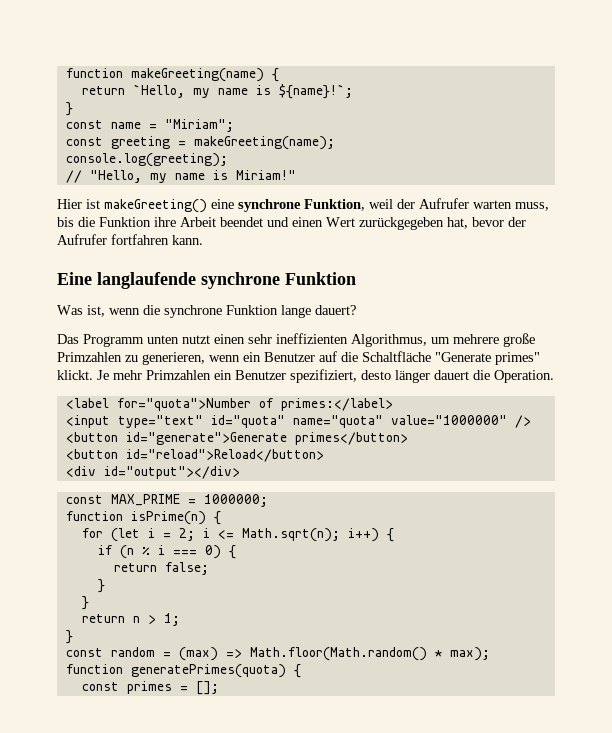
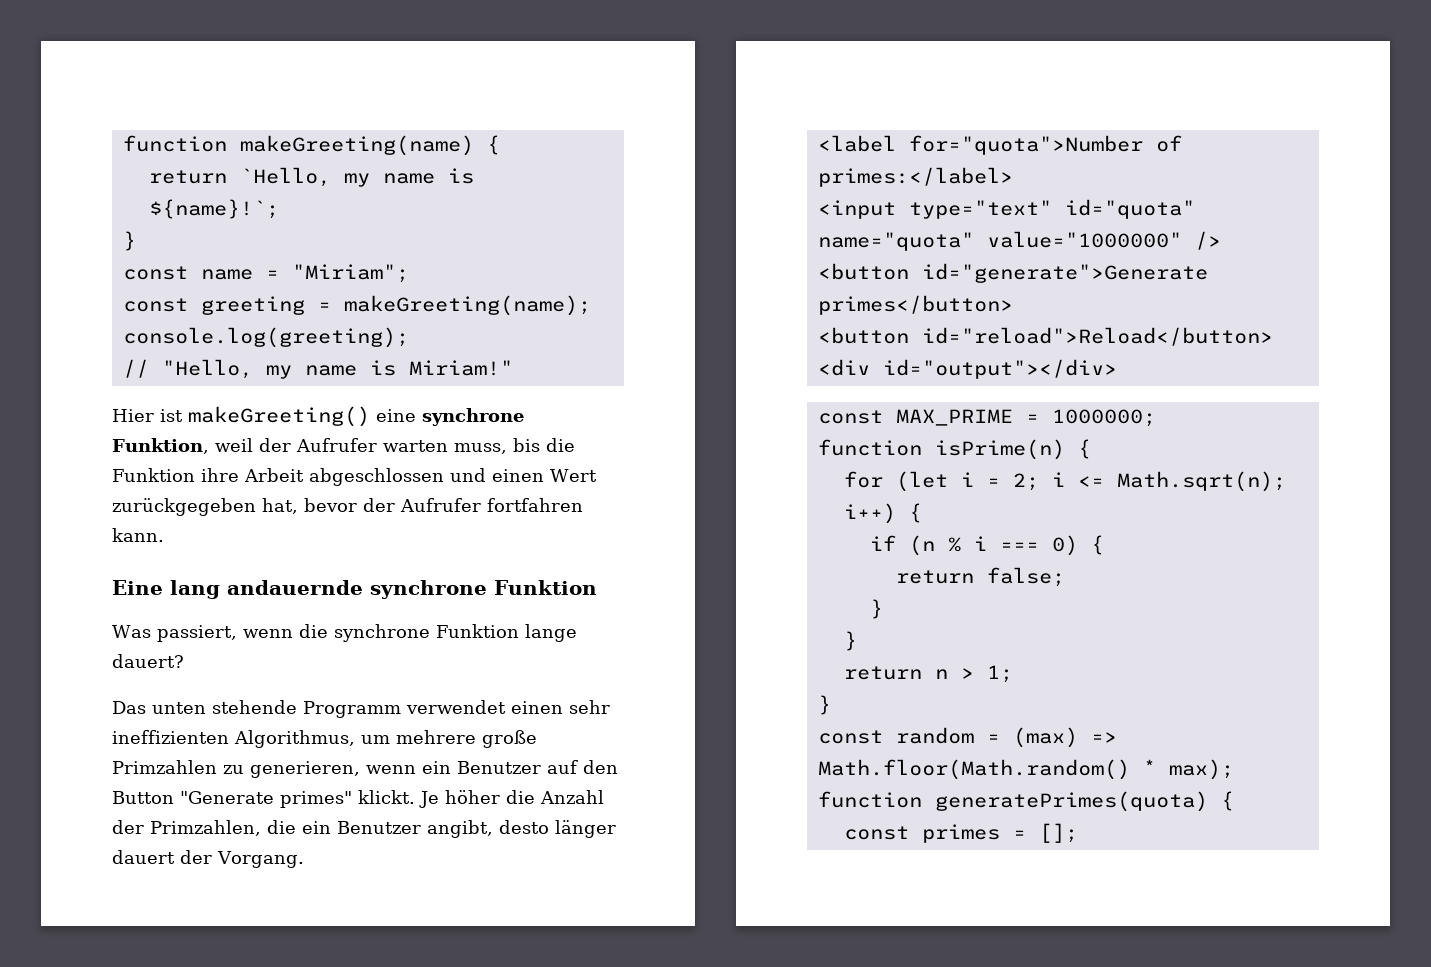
[220,217,263,227] beendet -> [309,468,444,486] abgeschlossen
[97,272,196,289] langlaufende -> [170,580,363,599] lang andauernde
[87,305,105,317] ist, -> [156,625,237,642] passiert,
[83,334,210,347] Programm unten nutzt -> [152,700,506,718] unten stehende Programm verwendet
[341,351,431,362] die Schaltfläche -> [583,760,618,774] [112,791,174,804] den Button
[113,369,357,383] mehr Primzahlen ein Benutzer spezifiziert, -> [445,790,604,804] [112,820,493,838] höher die Anzahl der Primzahlen, die ein Benutzer angibt,
[473,370,554,383] die Operation. -> [180,850,304,868] der Vorgang.

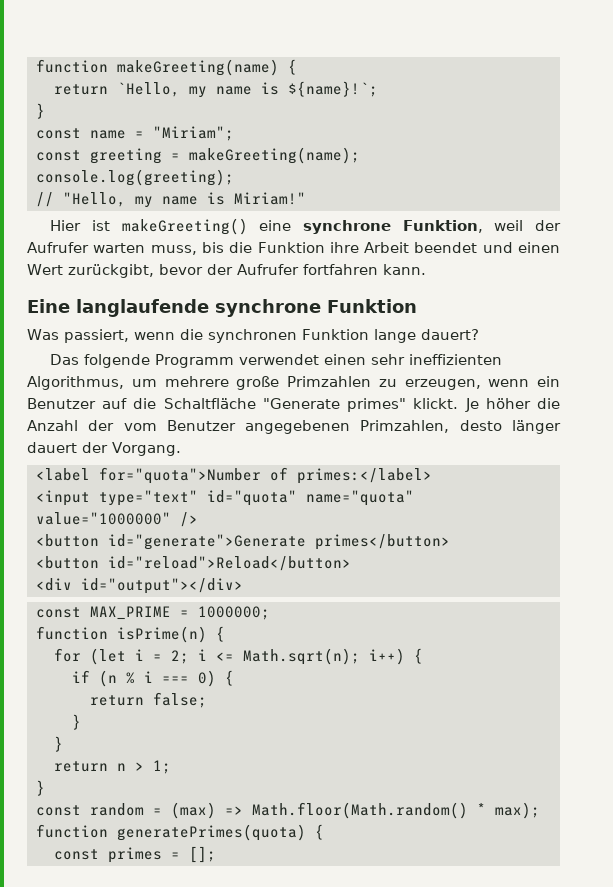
[309,468,444,486] abgeschlossen -> [414,242,478,253] beendet
[112,498,298,516] zurückgegeben hat, -> [68,264,154,278] zurückgibt,
[170,580,363,599] lang andauernde -> [76,299,209,317] langlaufende
[333,624,430,642] synchrone -> [207,329,297,343] synchronen
[152,700,297,714] unten stehende -> [84,354,151,368] folgende
[250,761,360,778] generieren, -> [404,379,481,390] erzeugen,
[583,760,618,774] [112,791,174,804] den Button -> [133,398,256,409] die Schaltfläche
[150,820,493,838] Primzahlen, die ein Benutzer angibt, -> [123,420,450,434] vom Benutzer angegebenen Primzahlen,

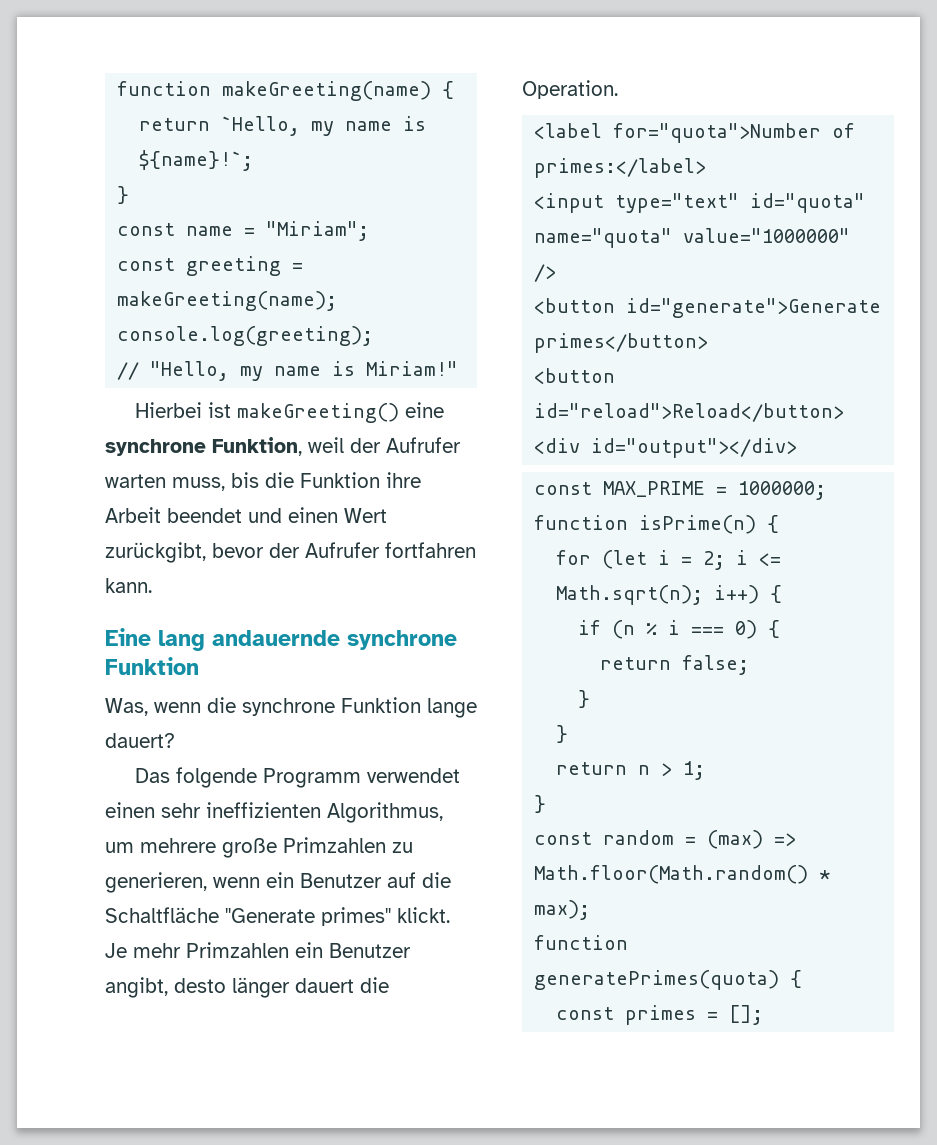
[50,220,82,231] Hier -> [134,402,202,418] Hierbei
[76,299,209,317] langlaufende -> [158,630,340,651] lang andauernde
[27,329,129,343] Was passiert, -> [105,698,148,716] Was,
[207,329,297,343] synchronen -> [242,698,335,716] synchrone
[404,379,481,390] erzeugen, -> [105,872,207,893] generieren,
[485,398,560,409] [27,420,450,434] höher die Anzahl der vom Benutzer angegebenen Primzahlen, -> [133,942,411,958] [105,977,168,998] mehr Primzahlen ein Benutzer angibt,
[82,442,181,456] der Vorgang. -> [360,977,389,993] [522,80,618,99] die Operation.

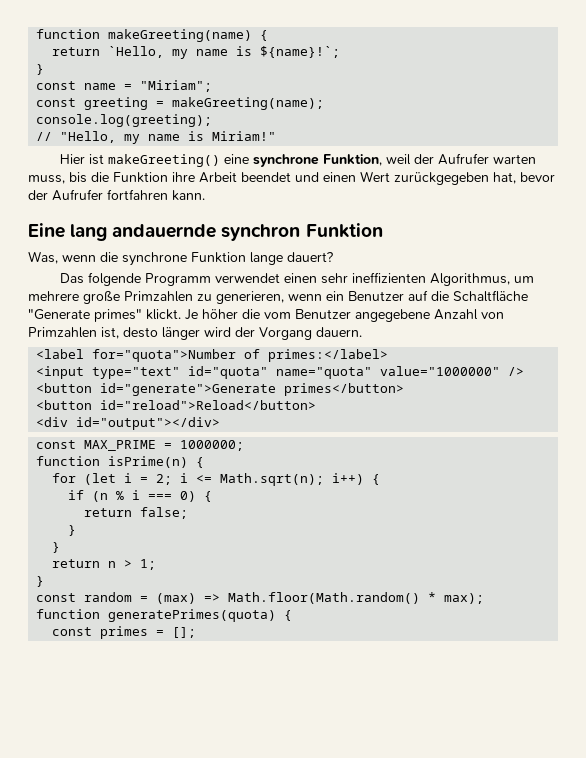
[134,402,202,418] Hierbei -> [60,154,86,164] Hier
[105,542,206,563] zurückgibt, -> [394,172,516,185] zurückgegeben hat,
[347,630,457,650] synchrone -> [221,224,301,241] synchron
[133,942,411,958] [105,977,389,998] [522,80,618,99] mehr Primzahlen ein Benutzer angibt, desto länger dauert die Operation. -> [202,309,504,322] [28,327,362,340] höher die vom Benutzer angegebene Anzahl von Primzahlen ist, desto länger wird der Vorgang dauern.

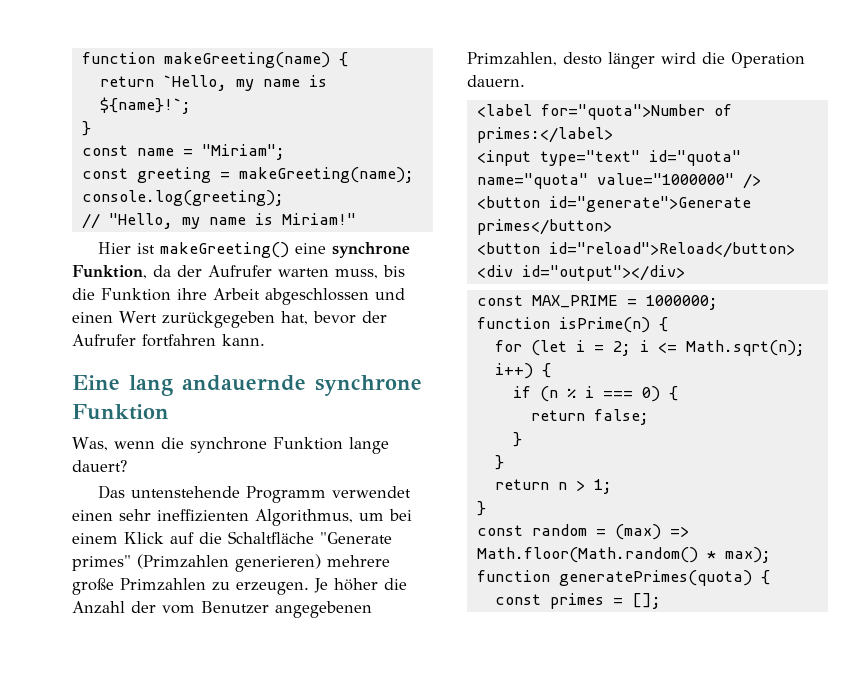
[386,154,412,165] weil -> [153,265,171,277] da
[241,172,291,182] beendet -> [265,288,369,305] abgeschlossen
[221,224,301,241] synchron -> [315,375,422,396] synchrone
[88,272,142,286] folgende -> [130,486,240,498] untenstehende
[28,291,404,304] mehrere große Primzahlen zu generieren, wenn ein Benutzer -> [389,509,412,521] [72,532,164,544] bei einem Klick
[146,309,504,322] [28,327,119,339] klickt. Je höher die vom Benutzer angegebene Anzahl von Primzahlen ist, -> [137,554,390,572] [72,578,407,595] [72,601,372,618] [467,52,557,66] (Primzahlen generieren) mehrere große Primzahlen zu erzeugen. Je höher die Anzahl der vom Benutzer angegebenen Primzahlen,
[235,327,312,340] der Vorgang -> [702,52,805,68] die Operation

